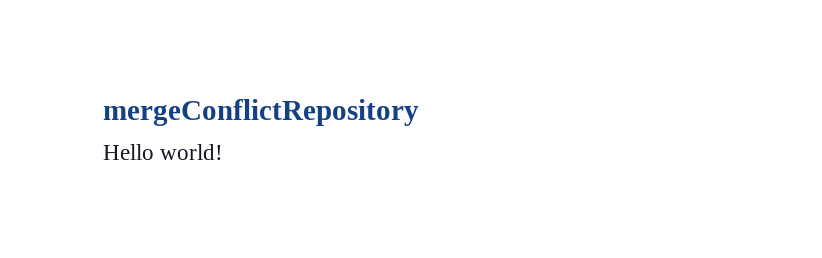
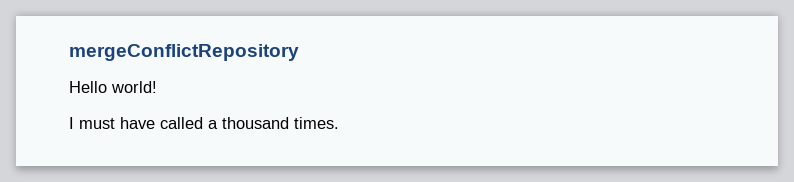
(224, 152) none -> [69,117,339,129] // I must have called a thousand times.

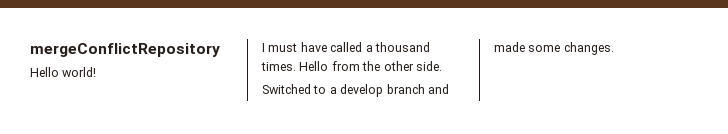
(339, 123) none -> [299,61,442,71] [262,84,449,97] [494,42,614,55] Hello from the other side. // Switched to a develop branch and made some changes.

